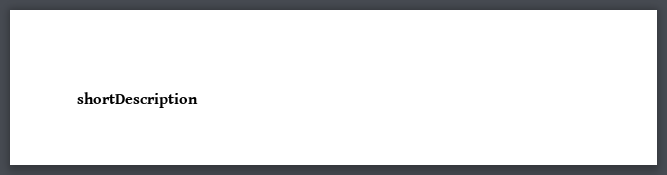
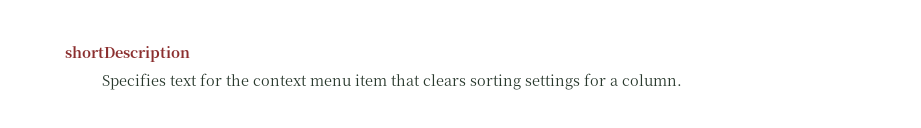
(198, 100) none -> [102,73,683,90] // Specifies text for the context menu item that clears sorting settings for a column.

